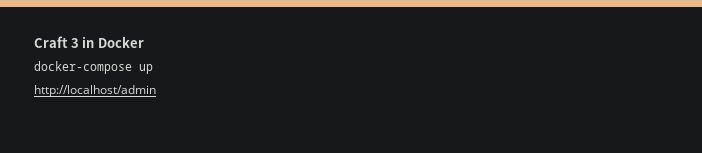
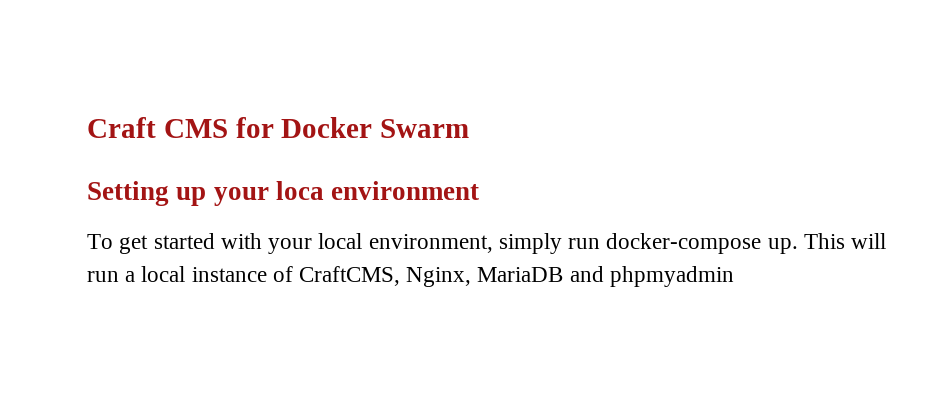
[70,36,95,48] 3 in -> [163,117,274,138] CMS for
[34,61,153,74] [34,85,156,97] // docker-compose up // http://localhost/admin -> [380,119,470,138] [87,181,480,206] [87,233,886,254] [87,266,734,287] Swarm // Setting up your loca environment // To get started with your local environment, simply run docker-compose up. This will run a local instance of CraftCMS, Nginx, MariaDB and phpmyadmin

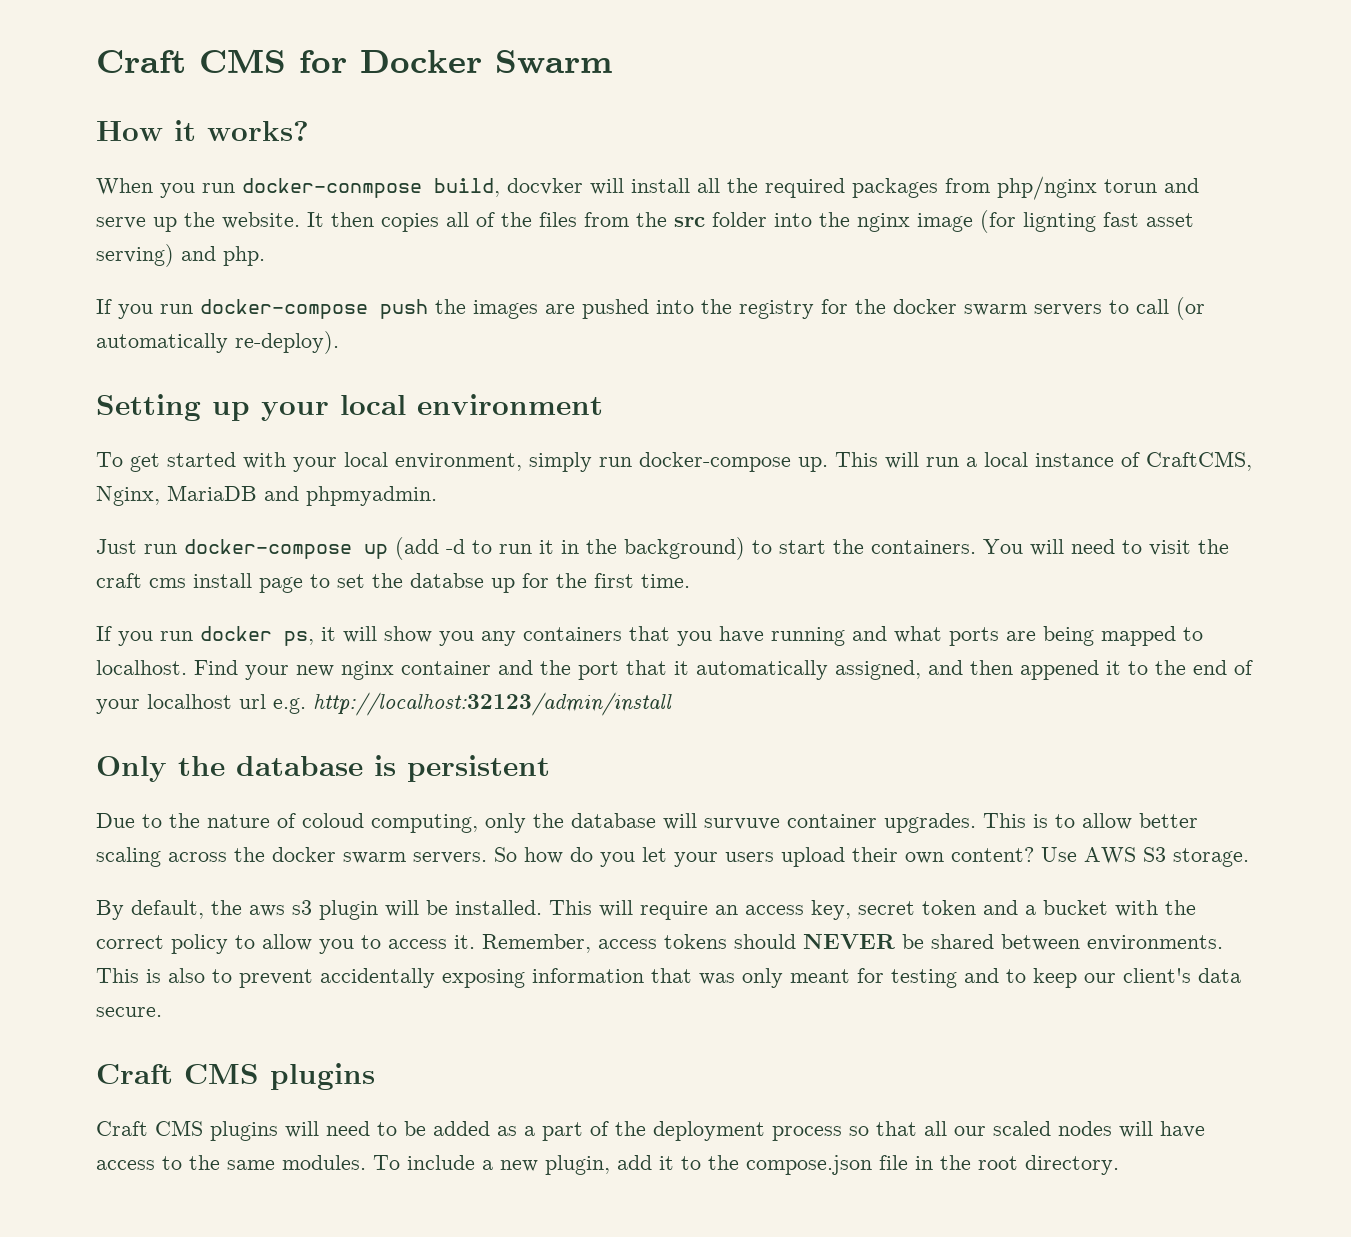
(470, 128) none -> [96,120,309,141] [96,176,1199,200] [96,210,1194,233] [96,244,265,267] [96,297,1205,320] [96,331,339,354] // How it works? // When you run docker-conmpose build, docvker will install all the required packages from php/nginx torun and serve up the website. It then copies all of the files from the src folder into the nginx image (for lignting fast asset serving) and php. // If you run docker-compose push the images are pushed into the registry for the docker swarm servers to call (or automatically re-deploy).
[275,181,324,200] loca -> [340,395,406,415] local
[609,266,734,287] phpmyadmin -> [306,486,437,506] [96,537,1229,560] [96,573,690,593] [96,626,1203,646] [96,660,1253,680] [96,692,672,716] [96,755,550,782] [96,813,1198,833] [96,847,1249,867] [96,900,1196,920] [96,934,1223,954] [96,968,1241,988] [96,1007,162,1017] [96,1063,375,1090] [96,1120,1205,1141] [96,1155,1119,1175] phpmyadmin. // Just run docker-compose up (add -d to run it in the background) to start the containers. You will need to visit the craft cms install page to set the databse up for the first time. // If you run docker ps, it will show you any containers that you have running and what ports are being mapped to localhost. Find your new nginx container and the port that it automatically assigned, and then appened it to the end of your localhost url e.g. http://localhost:32123/admin/install // Only the database is persistent // Due to the nature of coloud computing, only the database will survuve container upgrades. This is to allow better scaling across the docker swarm servers. So how do you let your users upload their own content? Use AWS S3 storage. // By default, the aws s3 plugin will be installed. This will require an access key, secret token and a bucket with the correct policy to allow you to access it. Remember, access tokens should NEVER be shared between environments. This is also to prevent accidentally exposing information that was only meant for testing and to keep our client's data secure. // Craft CMS plugins // Craft CMS plugins will need to be added as a part of the deployment process so that all our scaled nodes will have access to the same modules. To include a new plugin, add it to the compose.json file in the root directory.

